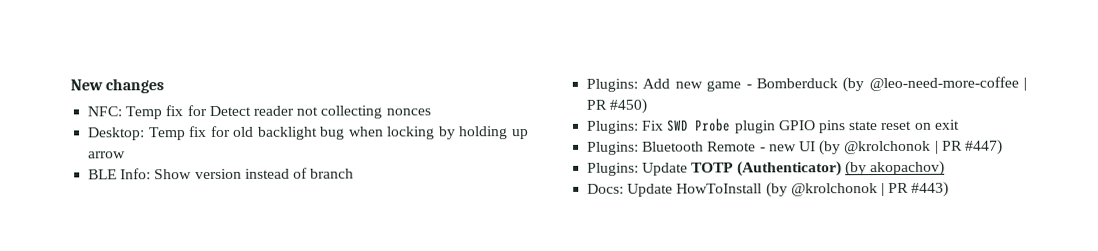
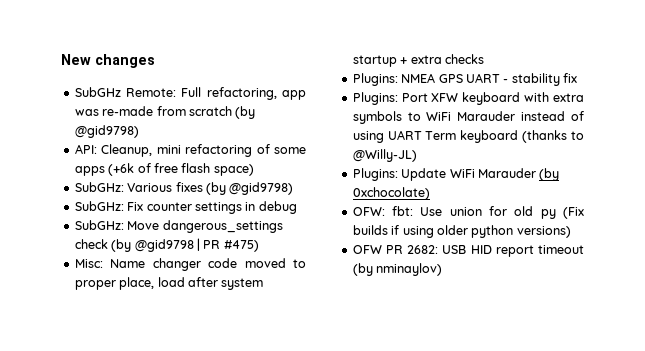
[87,105,431,120] [88,125,529,141] [88,151,127,159] [88,167,355,180] [586,76,1027,93] [586,98,648,114] [586,118,960,134] [587,139,1003,156] [587,160,945,177] [587,181,950,198] NFC: Temp fix for Detect reader not collecting nonces // Desktop: Temp fix for old backlight bug when locking by holding up arrow // BLE Info: Show version instead of branch // Plugins: Add new game - Bomberduck (by @leo-need-more-coffee | PR #450) // Plugins: Fix SWD Probe plugin GPIO pins state reset on exit // Plugins: Bluetooth Remote - new UI (by @krolchonok | PR #447) // Plugins: Update TOTP (Authenticator) (by akopachov) // Docs: Update HowToInstall (by @krolchonok | PR #443) -> [74,87,306,100] [74,106,256,119] [74,125,139,138] [74,144,306,157] [74,163,254,176] [74,182,294,195] [74,201,297,214] [74,220,283,233] [74,238,259,252] [74,258,306,271] [74,277,264,290] [352,54,484,67] [352,73,577,86] [352,92,584,105] [352,111,584,124] [352,130,584,143] [352,149,417,162] [352,168,560,181] [352,187,430,200] [352,206,584,219] [352,225,571,238] [352,245,584,257] [352,263,443,276] SubGHz Remote: Full refactoring, app was re-made from scratch (by @gid9798) // API: Cleanup, mini refactoring of some apps (+6k of free flash space) // SubGHz: Various fixes (by @gid9798) // SubGHz: Fix counter settings in debug // SubGHz: Move dangerous_settings check (by @gid9798 | PR #475) // Misc: Name changer code moved to proper place, load after system startup + extra checks // Plugins: NMEA GPS UART - stability fix // Plugins: Port XFW keyboard with extra symbols to WiFi Marauder instead of using UART Term keyboard (thanks to @Willy-JL) // Plugins: Update WiFi Marauder (by 0xchocolate) // OFW: fbt: Use union for old py (Fix builds if using older python versions) // OFW PR 2682: USB HID report timeout (by nminaylov)

